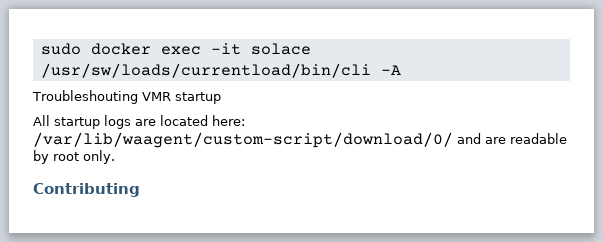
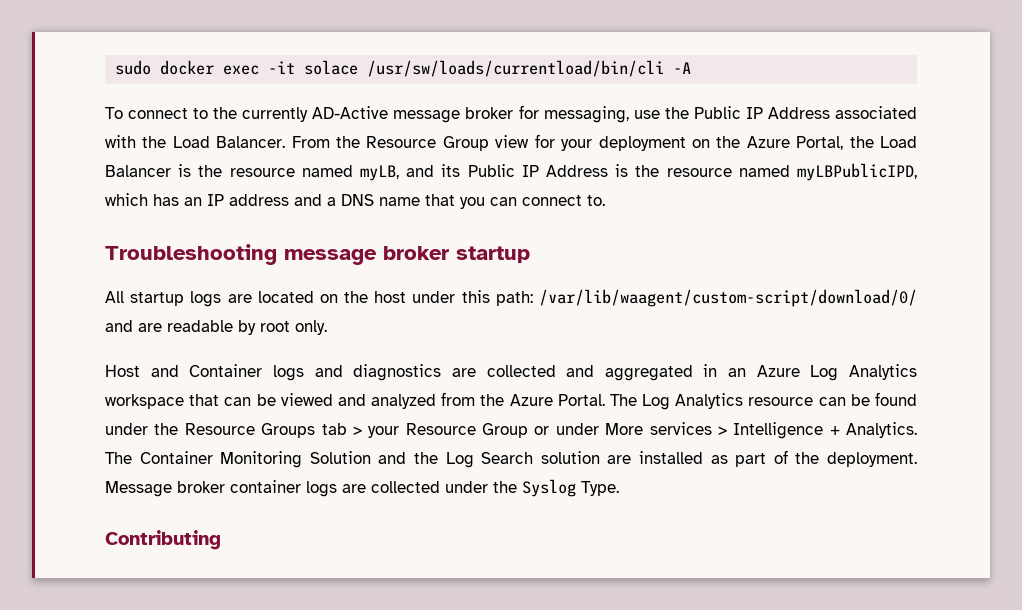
[32,90,171,104] Troubleshouting VMR -> [105,105,918,123] [105,134,917,151] [105,163,918,181] [105,193,605,209] [105,244,449,265] To connect to the currently AD-Active message broker for messaging, use the Public IP Address associated with the Load Balancer. From the Resource Group view for your deployment on the Azure Portal, the Load Balancer is the resource named myLB, and its Public IP Address is the resource named myLBPublicIPD, which has an IP address and a DNS name that you can connect to. // Troubleshooting message broker
[212,115,245,126] here: -> [319,290,533,306] on the host under this path:
(115, 157) none -> [105,364,917,381] [105,392,917,410] [105,422,917,439] [105,450,918,468] [105,479,619,497] // Host and Container logs and diagnostics are collected and aggregated in an Azure Log Analytics workspace that can be viewed and analyzed from the Azure Portal. The Log Analytics resource can be found under the Resource Groups tab > your Resource Group or under More services > Intelligence + Analytics. The Container Monitoring Solution and the Log Search solution are installed as part of the deployment. Message broker container logs are collected under the Syslog Type.

